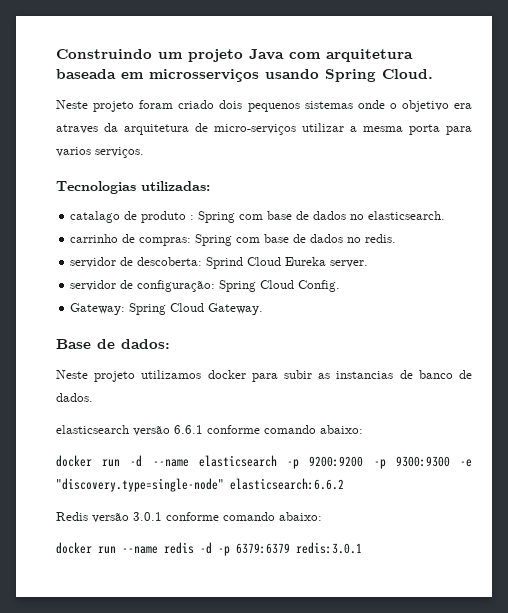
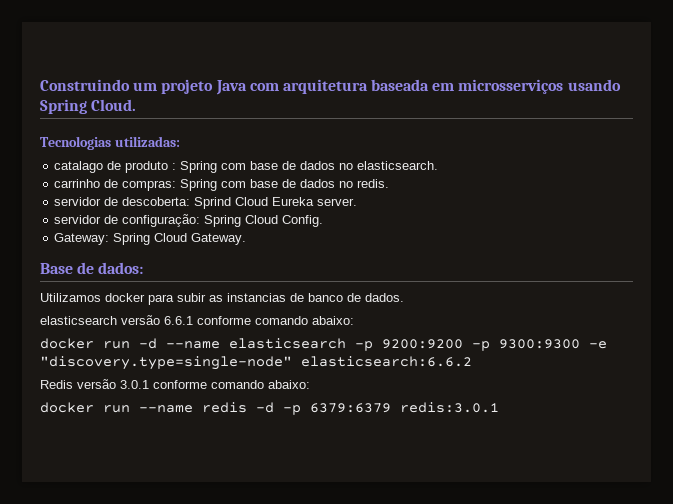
[56,100,473,112] [56,123,472,135] [56,147,144,158] // Neste projeto foram criado dois pequenos sistemas onde o objetivo era atraves da arquitetura de micro-serviços utilizar a mesma porta para varios serviços. -> (137, 105) none
[56,370,202,382] Neste projeto utilizamos -> [40,293,101,302] Utilizamos

